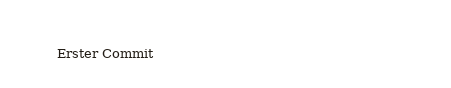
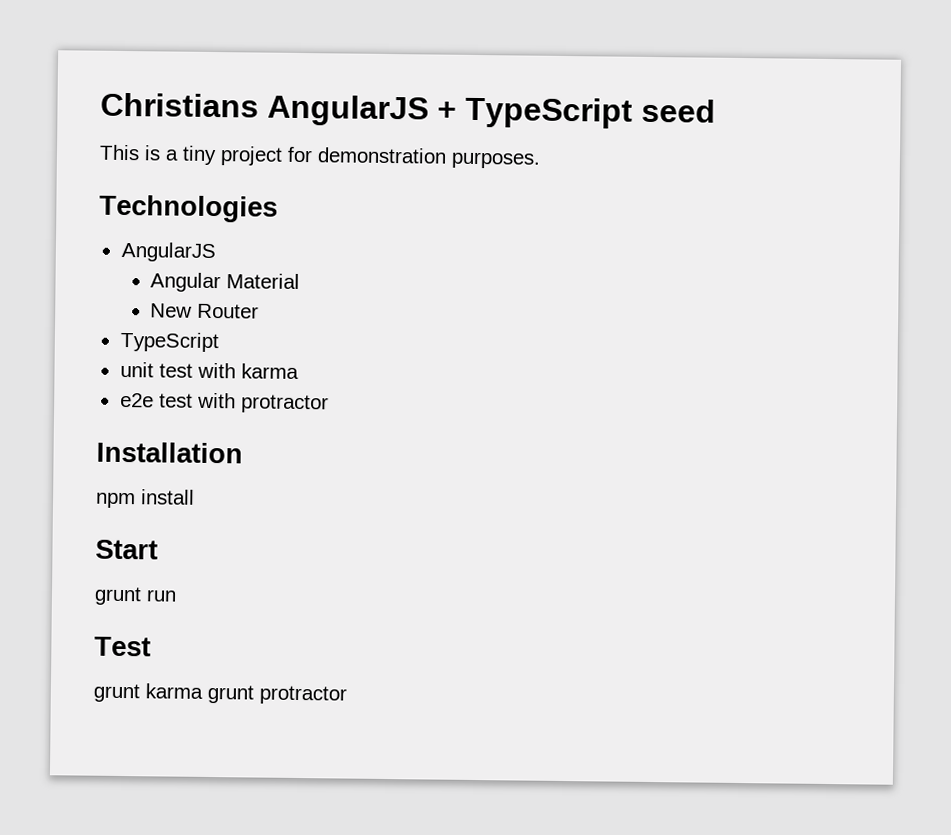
[57,49,154,58] Erster Commit -> [100,92,716,129] [99,144,541,169] [99,194,278,223] [120,241,216,263] [150,272,301,293] [150,303,260,319] [119,331,219,353] [119,361,299,379] [119,392,329,414] [96,441,243,464] [95,489,195,509] [95,539,158,560] [94,586,177,606] [94,636,151,657] [93,683,347,705] Christians AngularJS + TypeScript seed // This is a tiny project for demonstration purposes. // Technologies // AngularJS // Angular Material // New Router // TypeScript // unit test with karma // e2e test with protractor // Installation // npm install // Start // grunt run // Test // grunt karma grunt protractor

